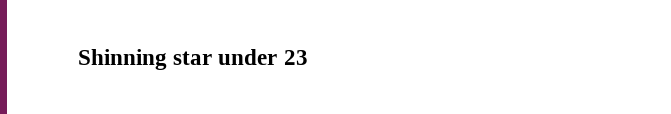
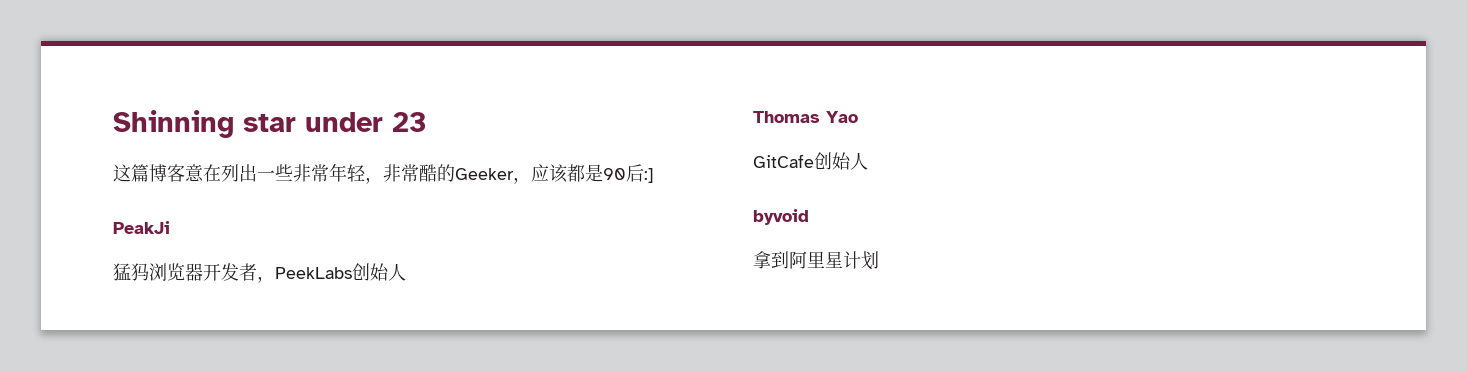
(308, 57) none -> [113,163,654,184] [113,221,170,234] [113,263,406,283] [753,111,858,123] [753,152,868,170] [753,209,809,225] [753,251,879,270] // 这篇博客意在列出一些非常年轻，非常酷的Geeker，应该都是90后:] // PeakJi // 猛犸浏览器开发者，PeekLabs创始人 // Thomas Yao // GitCafe创始人 // byvoid // 拿到阿里星计划

